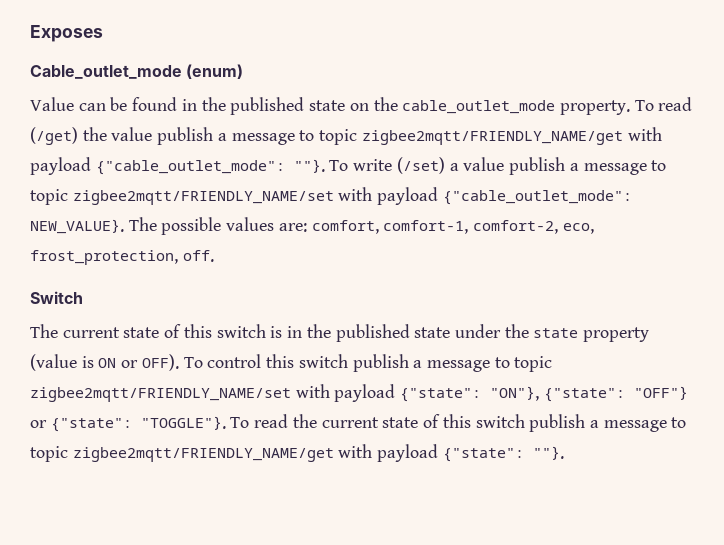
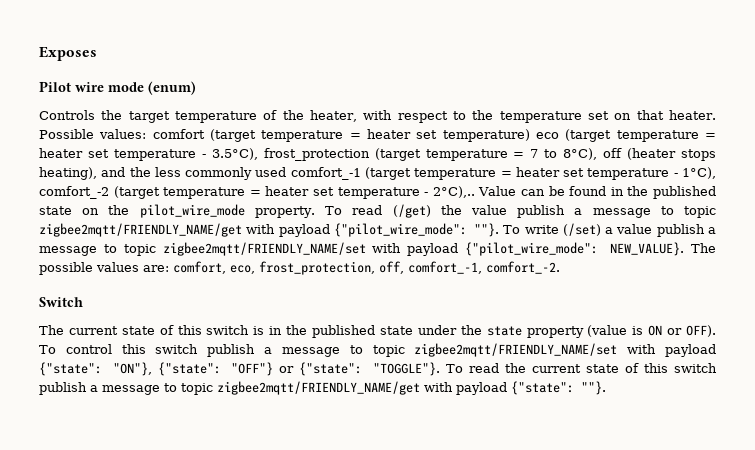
[30,64,244,79] Cable_outlet_mode (enum) // -> [39,81,196,95] [39,110,717,123] [39,129,717,142] [39,148,717,161] [39,167,717,180] [39,186,475,199] Pilot wire mode (enum) // Controls the target temperature of the heater, with respect to the temperature set on that heater. Possible values: comfort (target temperature = heater set temperature) eco (target temperature = heater set temperature - 3.5°C), frost_protection (target temperature = 7 to 8°C), off (heater stops heating), and the less commonly used comfort_-1 (target temperature = heater set temperature - 1°C), comfort_-2 (target temperature = heater set temperature - 2°C),..
[402,100,556,114] cable_outlet_mode -> [139,204,245,218] pilot_wire_mode
[95,160,285,175] {"cable_outlet_mode": -> [333,223,467,237] {"pilot_wire_mode":
[442,190,632,205] {"cable_outlet_mode": -> [465,242,599,256] {"pilot_wire_mode":
[383,220,594,234] [30,250,214,265] comfort-1, comfort-2, eco, frost_protection, off. -> [230,261,560,275] eco, frost_protection, off, comfort_-1, comfort_-2.

